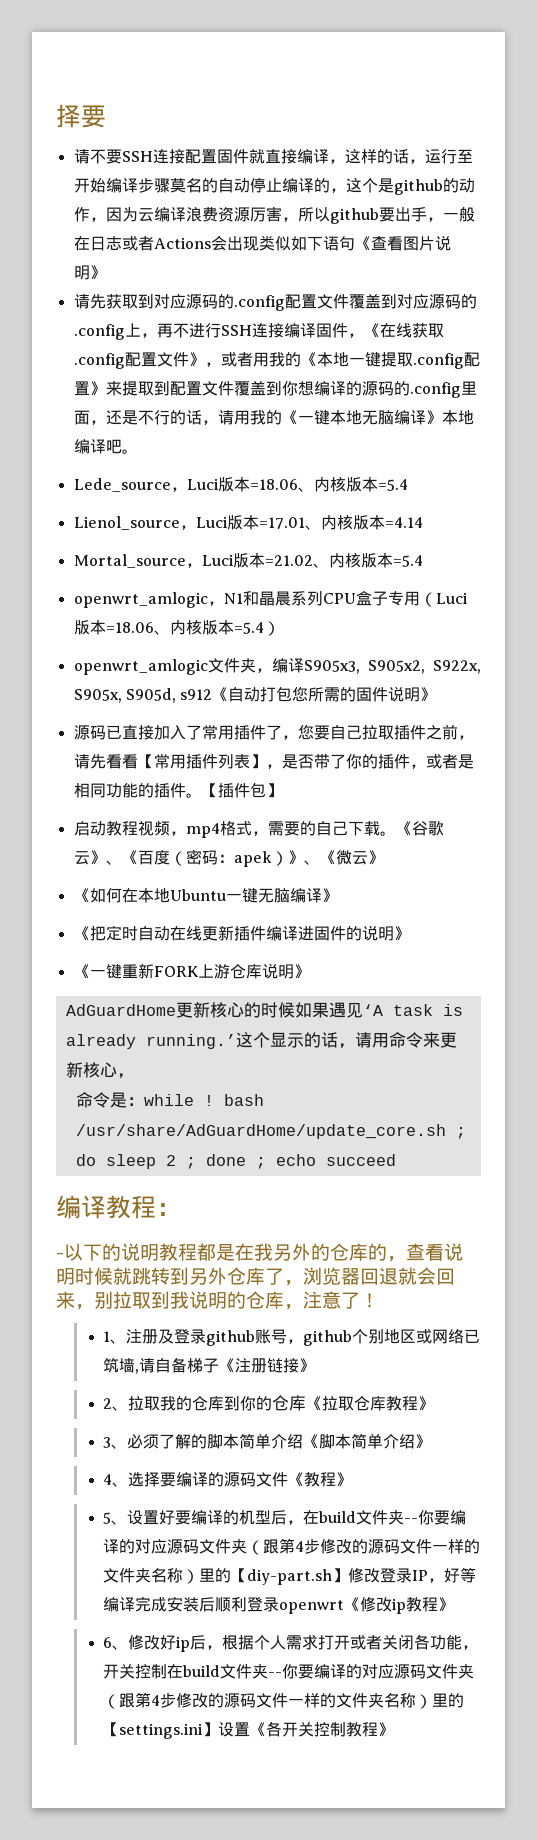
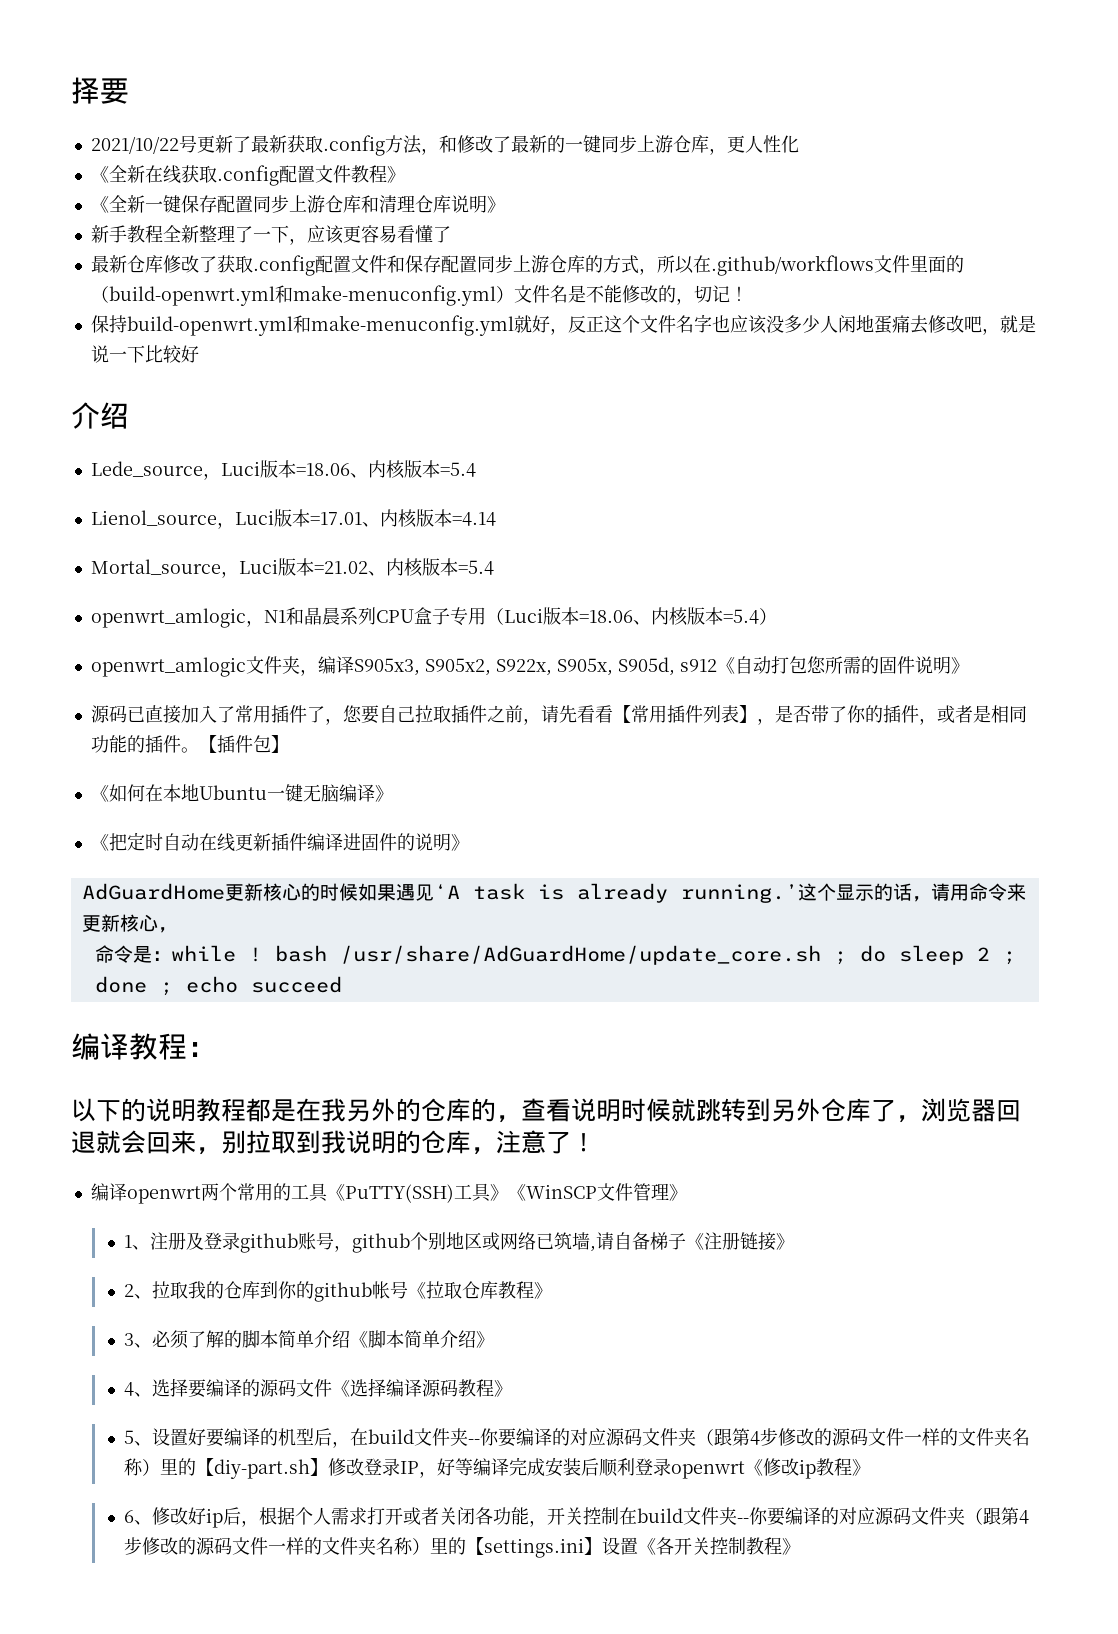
[73,149,473,164] [73,177,475,195] [73,206,475,224] [73,235,451,251] [73,265,106,280] [73,294,477,311] [73,323,380,340] 请不要SSH连接配置固件就直接编译，这样的话，运行至开始编译步骤莫名的自动停止编译的，这个是github的动作，因为云编译浪费资源厉害，所以github要出手，一般在日志或者Actions会出现类似如下语句《查看图片说明》 // 请先获取到对应源码的.config配置文件覆盖到对应源码的.config上，再不进行SSH连接编译固件，《 -> [90,135,799,156] [90,165,145,183] 2021/10/22号更新了最新获取.config方法，和修改了最新的一键同步上游仓库，更人性化 // 《全新
[188,352,480,369] [73,381,477,398] [73,410,474,425] [73,439,138,454] 》，或者用我的《本地一键提取.config配置》来提取到配置文件覆盖到你想编译的源码的.config里面，还是不行的话，请用我的《一键本地无脑编译》本地编译吧。 -> [350,165,405,183] [90,195,505,213] [90,225,451,245] [90,255,964,276] [90,285,748,306] [90,314,1036,336] [90,345,199,363] [71,402,129,429] 教程》 // 《全新一键保存配置同步上游仓库和清理仓库说明》 // 新手教程全新整理了一下，应该更容易看懂了 // 最新仓库修改了获取.config配置文件和保存配置同步上游仓库的方式，所以在.github/workflows文件里面的（build-openwrt.yml和make-menuconfig.yml）文件名是不能修改的，切记！ // 保持build-openwrt.yml和make-menuconfig.yml就好，反正这个文件名字也应该没多少人闲地蛋痛去修改吧，就是说一下比较好 // 介绍
[73,820,444,838] [73,849,384,867] // 启动教程视频，mp4格式，需要的自己下载。《谷歌云》、《百度（密码：apek）》、《微云》 -> (289, 744) none
[73,963,310,979] // 《一键重新FORK上游仓库说明》 -> (469, 842) none
[56,1252,64,1259] - -> (216, 1049) none
(379, 1300) none -> [90,1183,687,1204] // 编译openwrt两个常用的工具《PuTTY(SSH)工具》《WinSCP文件管理》
[271,1395,306,1411] 仓库 -> [314,1281,409,1302] github帐号
(304, 1479) none -> [350,1378,459,1397] 选择编译源码

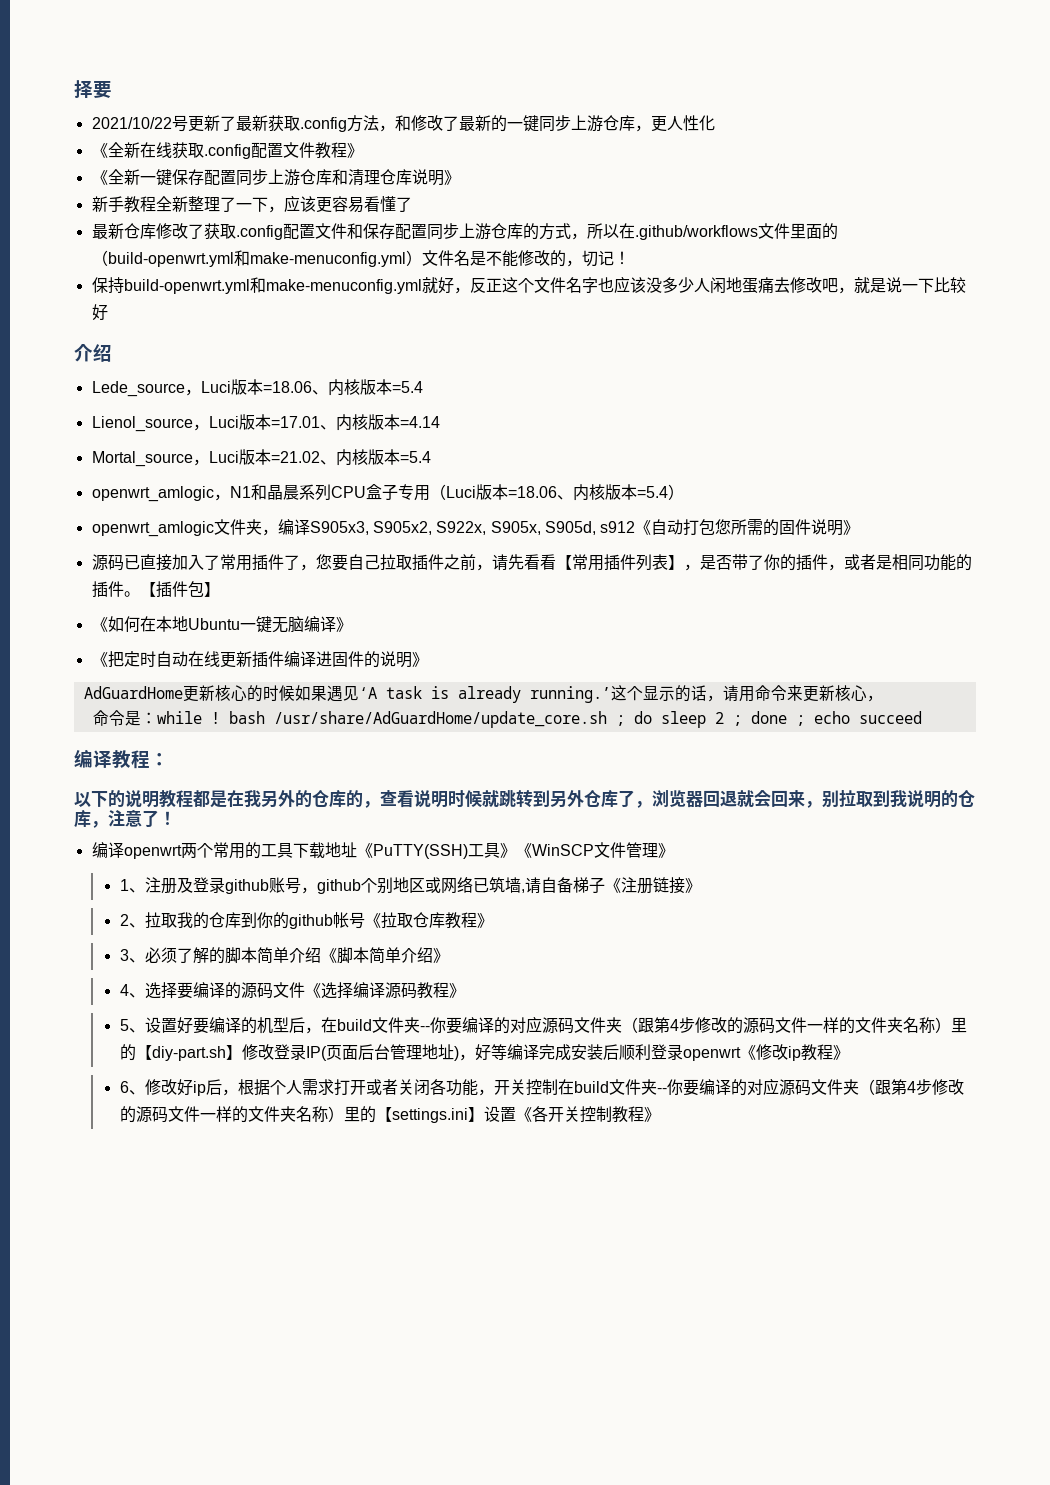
(328, 1192) none -> [292,842,357,859] 下载地址
[400,1461,420,1474] IP -> [305,1044,459,1061] IP(页面后台管理地址)

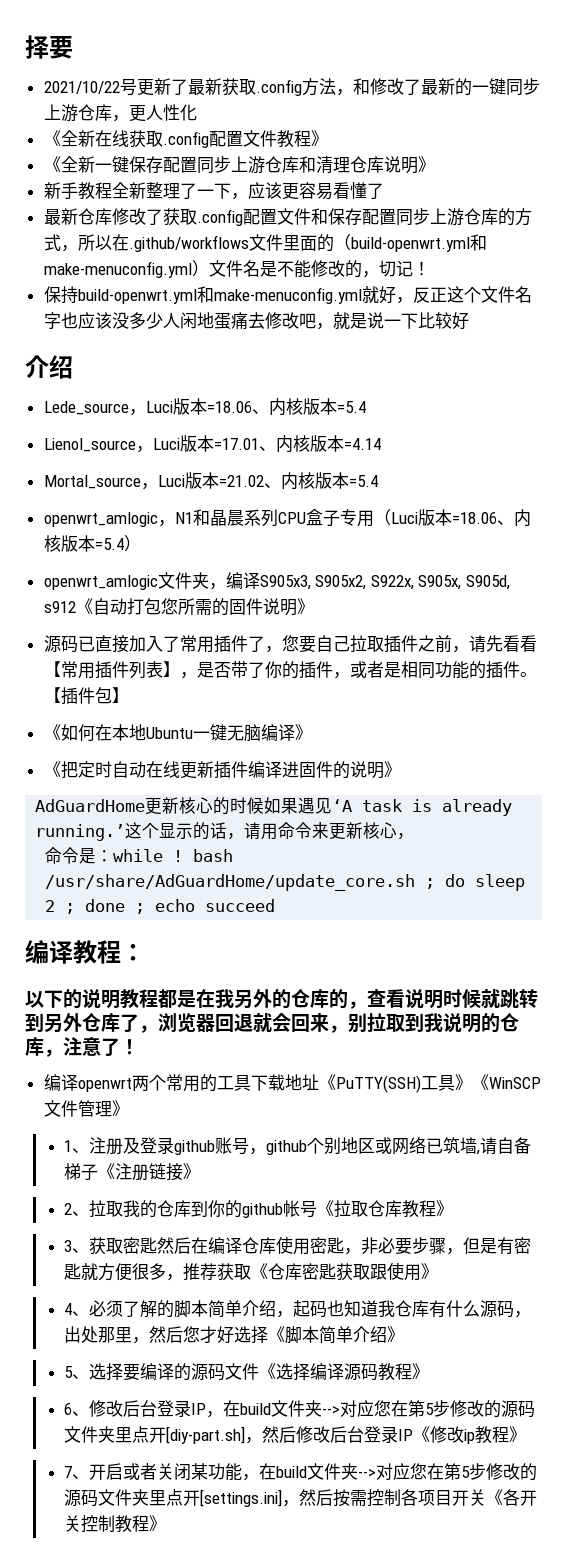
(145, 960) none -> [89,1236,532,1255] [64,1262,439,1281] [64,1303,90,1316] 获取密匙然后在编译仓库使用密匙，非必要步骤，但是有密匙就方便很多，推荐获取《仓库密匙获取跟使用》 // 4、
(321, 955) none -> [276,1300,532,1318] [64,1326,269,1344] ，起码也知道我仓库有什么源码，出处那里，然后您才好选择
[119,984,129,996] 4 -> [64,1366,74,1378] 5
[119,1016,967,1034] [119,1044,849,1061] [119,1078,964,1096] [119,1106,516,1123] 5、设置好要编译的机型后，在build文件夹--你要编译的对应源码文件夹（跟第4步修改的源码文件一样的文件夹名称）里的【diy-part.sh】修改登录IP(页面后台管理地址)，好等编译完成安装后顺利登录openwrt《修改ip教程》 // 6、修改好ip后，根据个人需求打开或者关闭各功能，开关控制在build文件夹--你要编译的对应源码文件夹（跟第4步修改的源码文件一样的文件夹名称）里的【settings.ini】设置 -> [64,1400,536,1418] [64,1426,527,1444] [64,1463,538,1481] [64,1489,487,1507] 6、修改后台登录IP，在build文件夹-->对应您在第5步修改的源码文件夹里点开[diy-part.sh]，然后修改后台登录IP《修改ip教程》 // 7、开启或者关闭某功能，在build文件夹-->对应您在第5步修改的源码文件夹里点开[settings.ini]，然后按需控制各项目开关

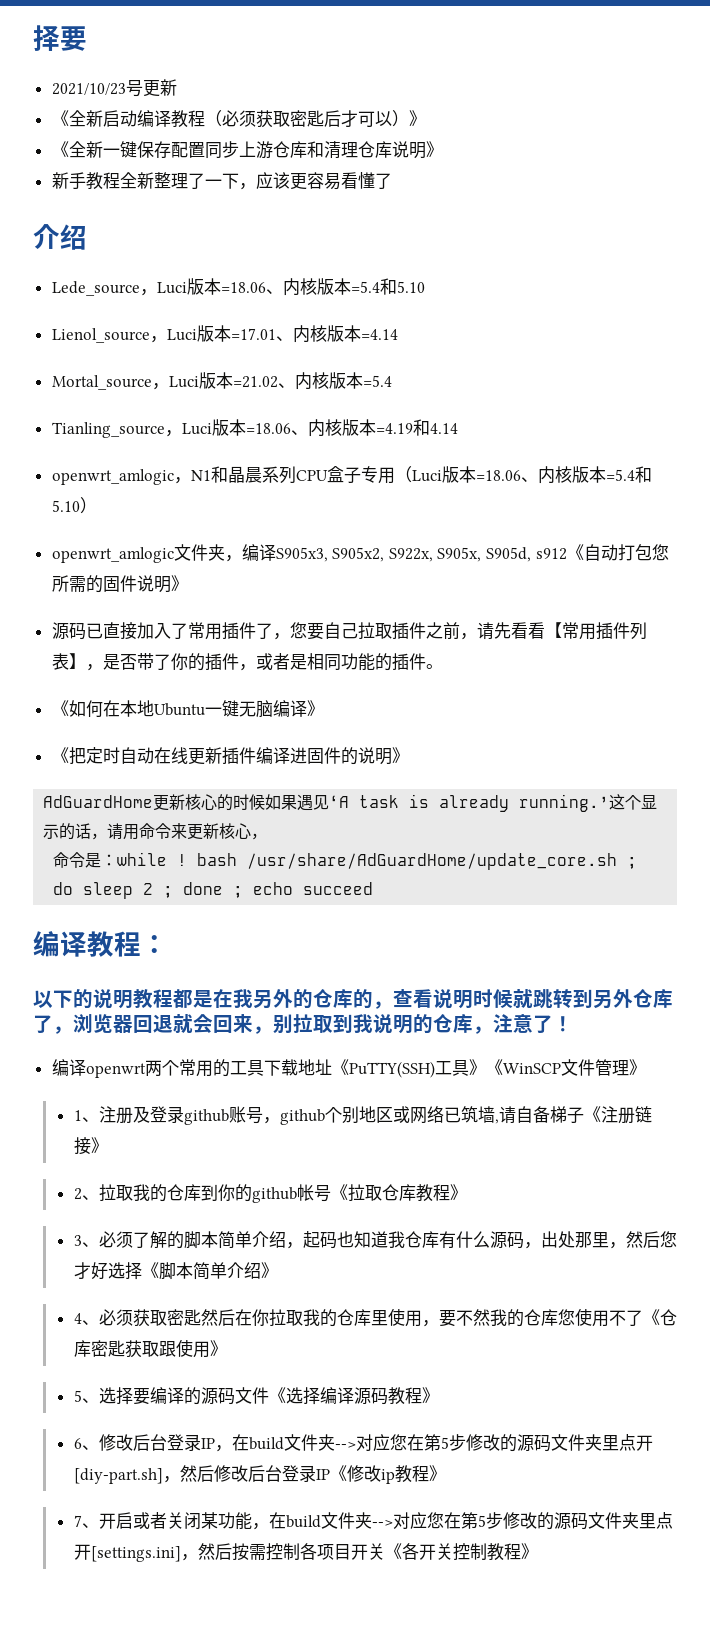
[43,81,120,94] 2021/10/22 -> [51,83,126,95] 2021/10/23
[170,78,540,96] [43,104,197,122] [43,130,311,148] 了最新获取.config方法，和修改了最新的一键同步上游仓库，更人性化 // 《全新在线获取.config配置文件教程 -> [51,110,409,128] // 《全新启动编译教程（必须获取密匙后才可以）
[43,208,532,226] [43,234,487,252] [43,260,430,278] [43,286,532,304] [43,312,469,330] // 最新仓库修改了获取.config配置文件和保存配置同步上游仓库的方式，所以在.github/workflows文件里面的（build-openwrt.yml和make-menuconfig.yml）文件名是不能修改的，切记！ // 保持build-openwrt.yml和make-menuconfig.yml就好，反正这个文件名字也应该没多少人闲地蛋痛去修改吧，就是说一下比较好 -> (392, 181) none
(366, 407) none -> [379,278,425,295] 和5.10
(378, 481) none -> [51,419,458,438] // Tianling_source，Luci版本=18.06、内核版本=4.19和4.14
(124, 544) none -> [634,466,652,483] [51,500,80,512] 和5.10
[43,687,129,705] 【插件包】 -> (443, 666) none
[89,1236,532,1255] [64,1262,439,1281] [64,1303,90,1316] 获取密匙然后在编译仓库使用密匙，非必要步骤，但是有密匙就方便很多，推荐获取《仓库密匙获取跟使用》 // 4、 -> (99, 1244) none
(405, 1334) none -> [73,1308,677,1327] [73,1339,227,1358] // 4、必须获取密匙然后在你拉取我的仓库里使用，要不然我的仓库您使用不了《仓库密匙获取跟使用》

